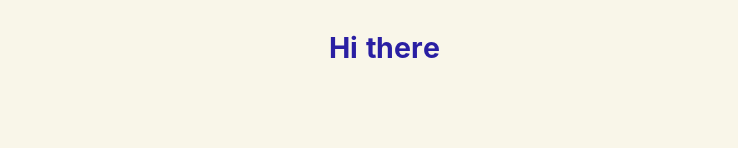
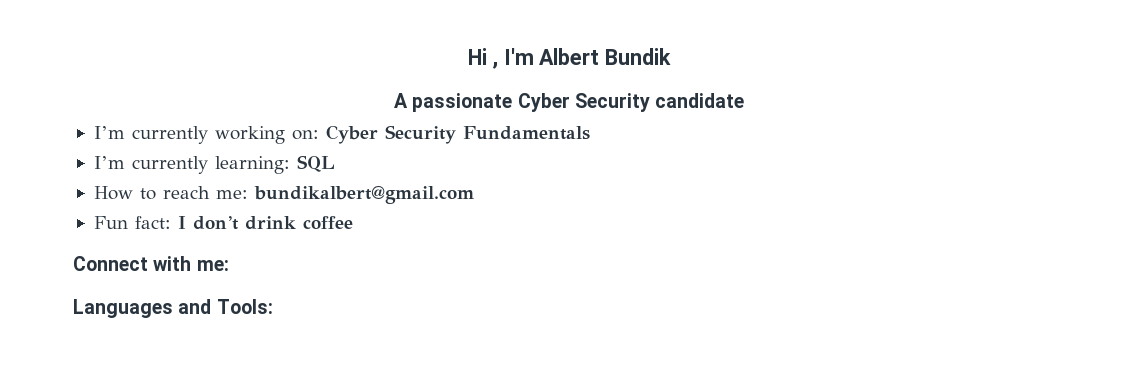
[365,37,440,58] there -> [491,48,672,69] [393,93,745,112] [93,125,590,144] [93,155,335,174] [93,185,474,204] [93,216,353,230] [73,256,229,271] [73,299,273,318] , I'm Albert Bundik // A passionate Cyber Security candidate // I’m currently working on: Cyber Security Fundamentals // I’m currently learning: SQL // How to reach me: bundikalbert@gmail.com // Fun fact: I don’t drink coffee // Connect with me: // Languages and Tools:

